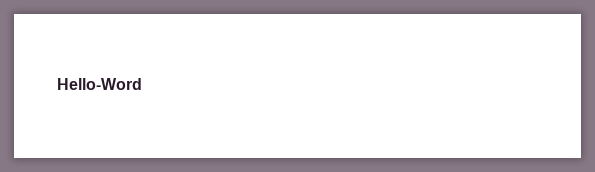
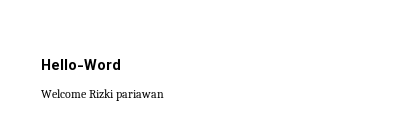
(142, 84) none -> [41,89,165,101] // Welcome Rizki pariawan

